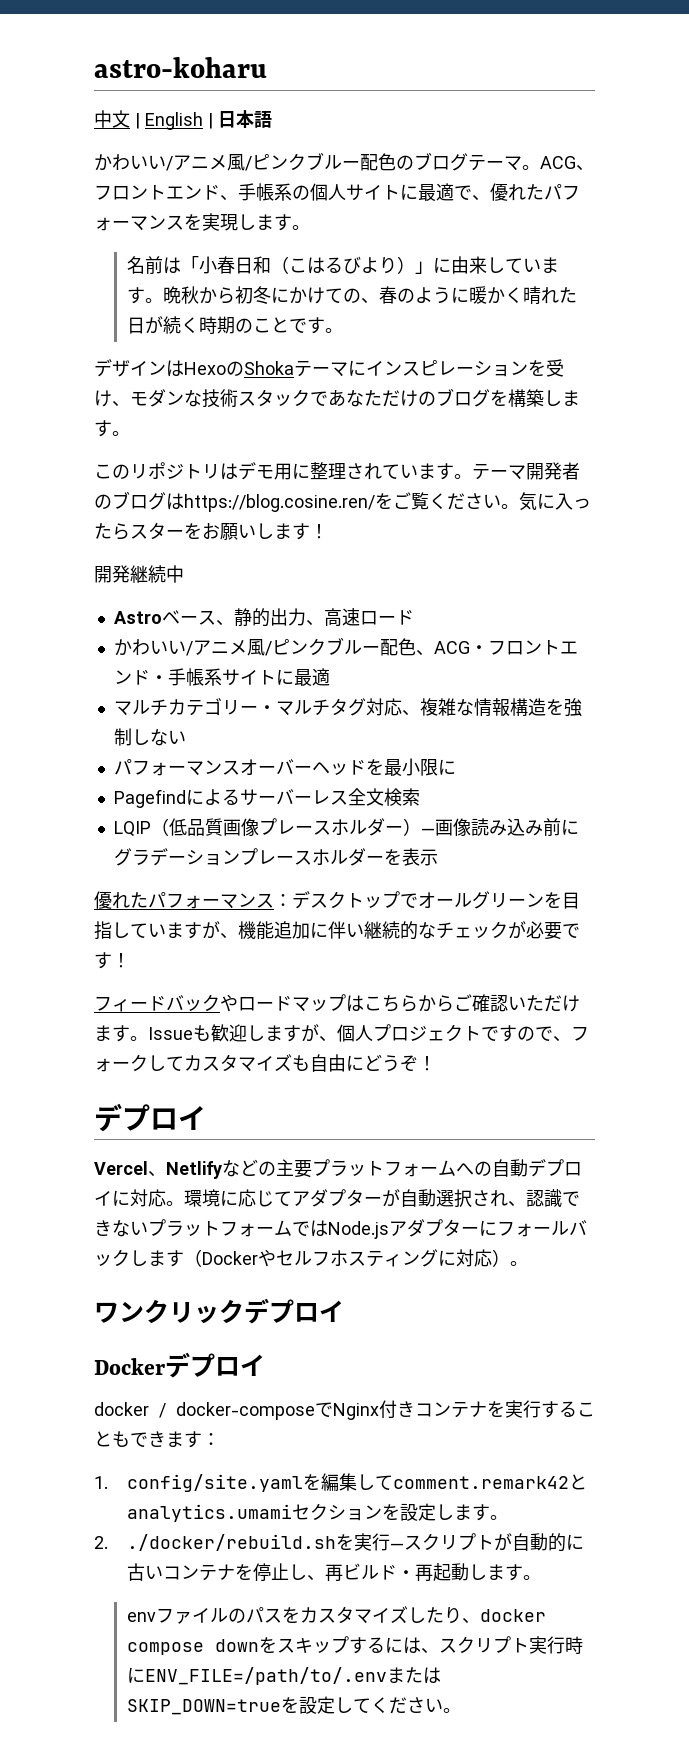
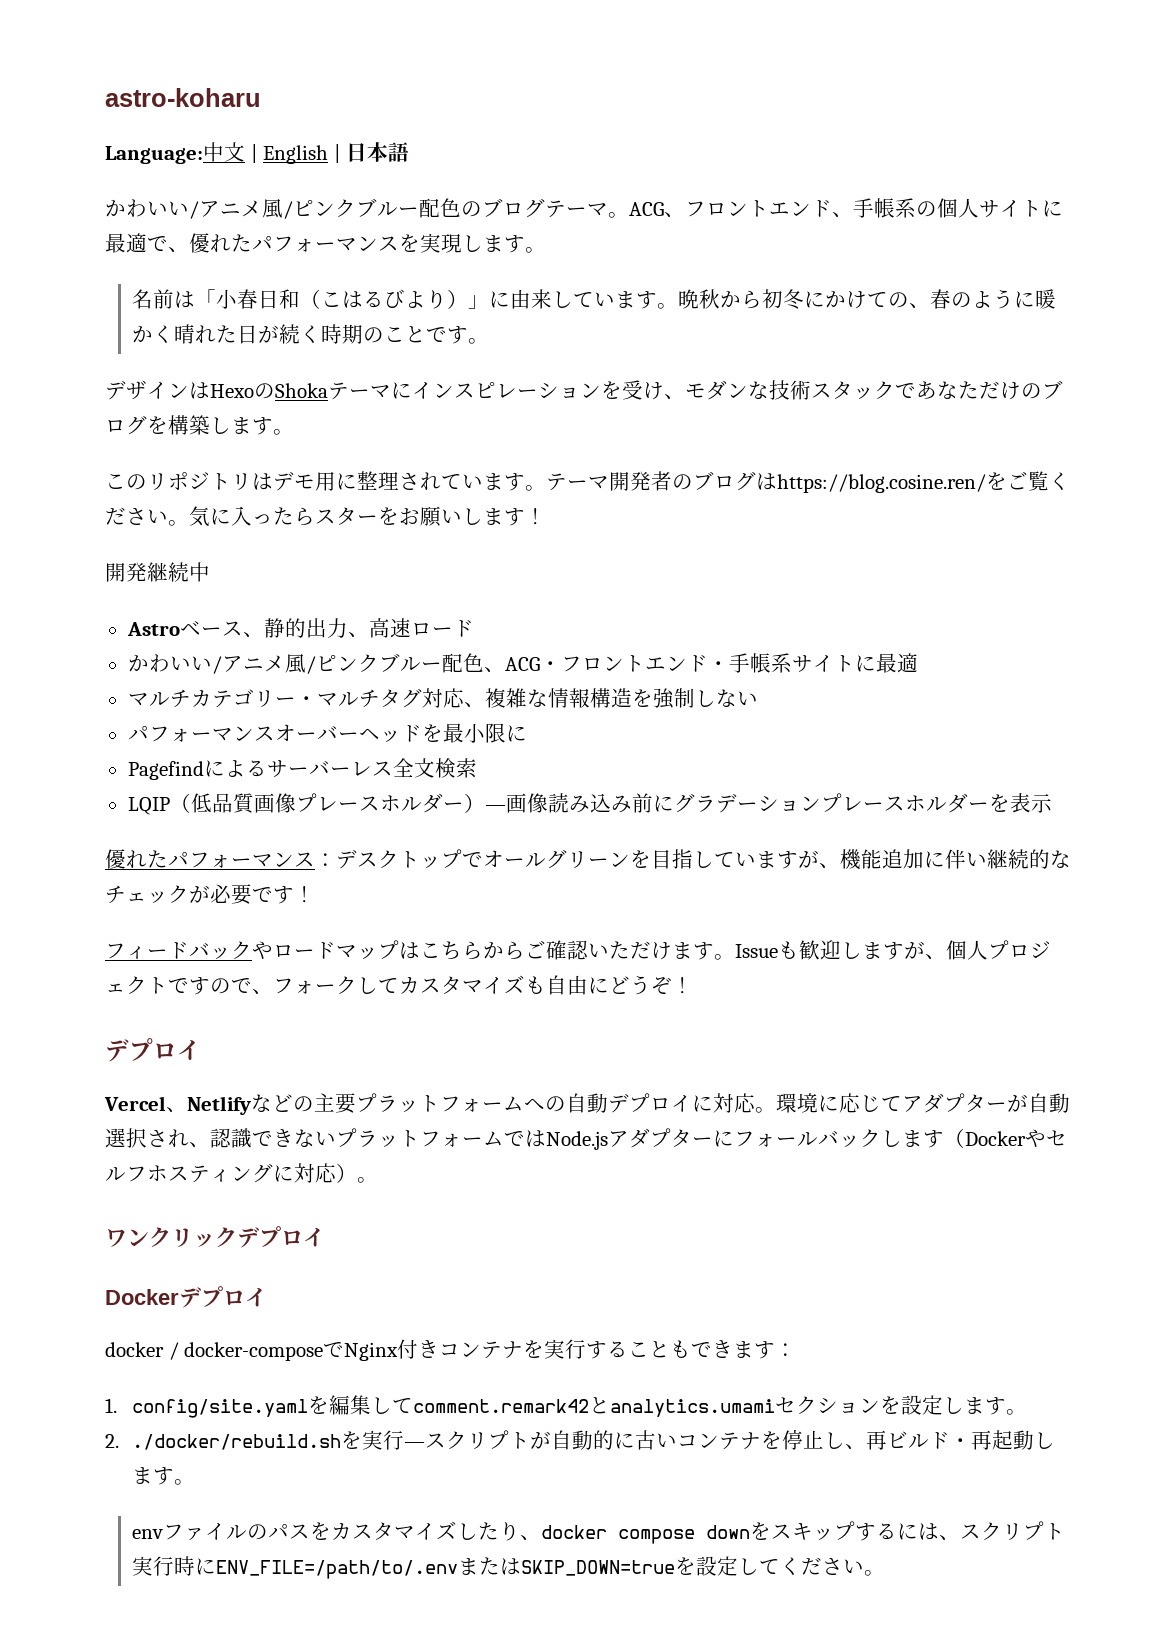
(267, 67) none -> [105,146,203,164] Language:

